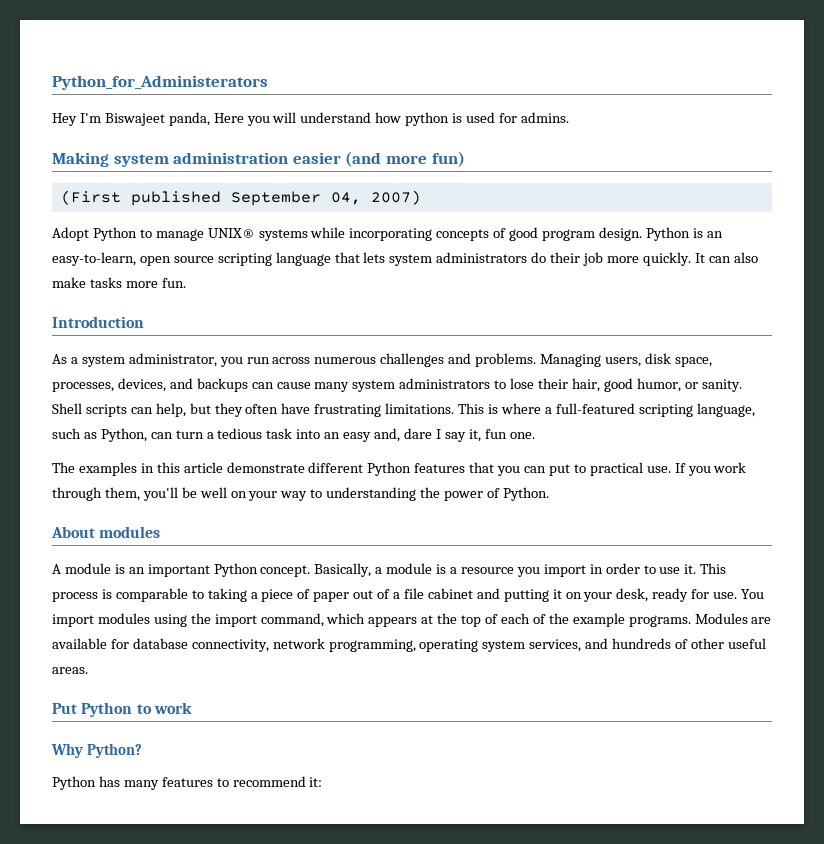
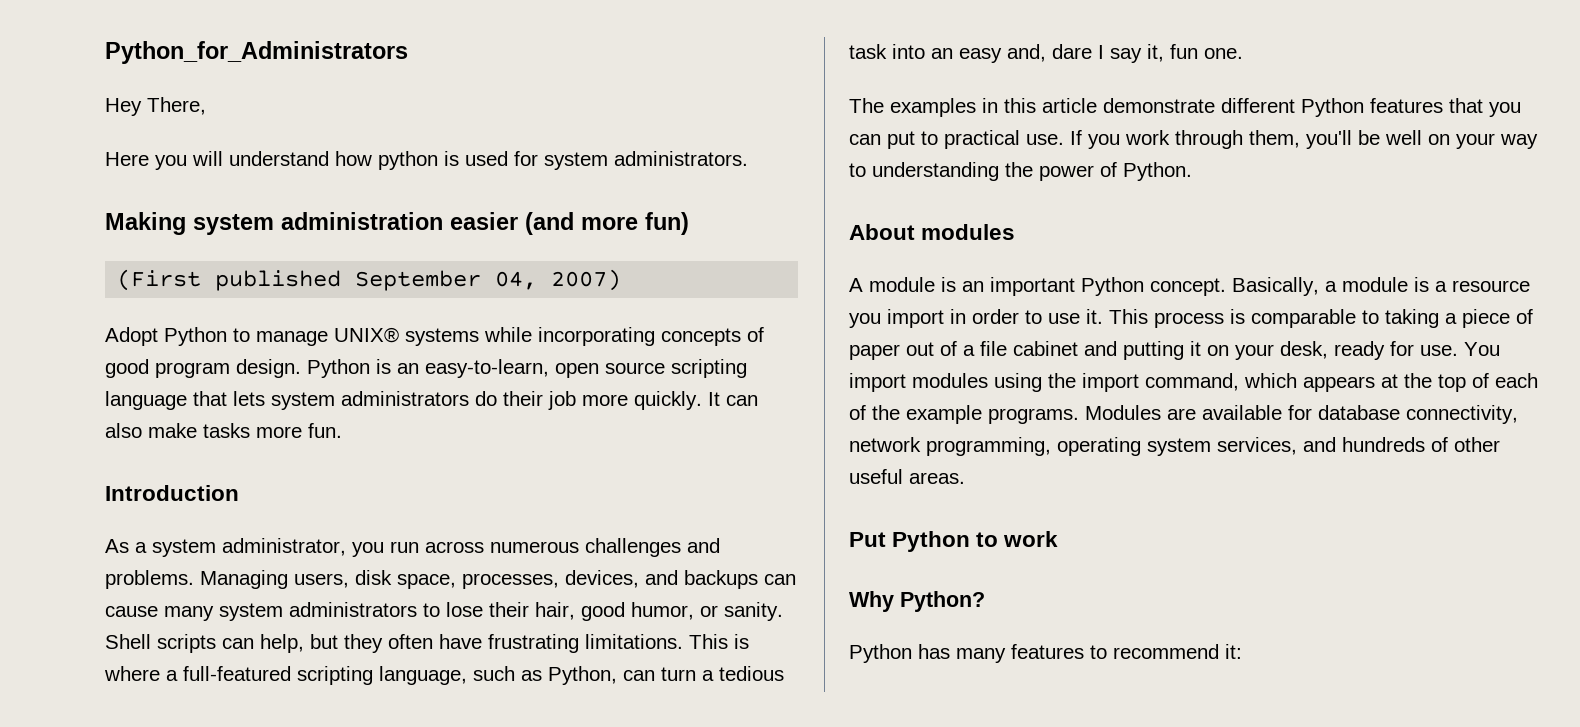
[52,75,268,90] Python_for_Administerators -> [105,41,408,64] Python_for_Administrators
[79,112,210,126] I'm Biswajeet panda, -> [147,97,206,115] There, //
[520,112,569,123] admins. -> [544,151,748,170] system administrators.

